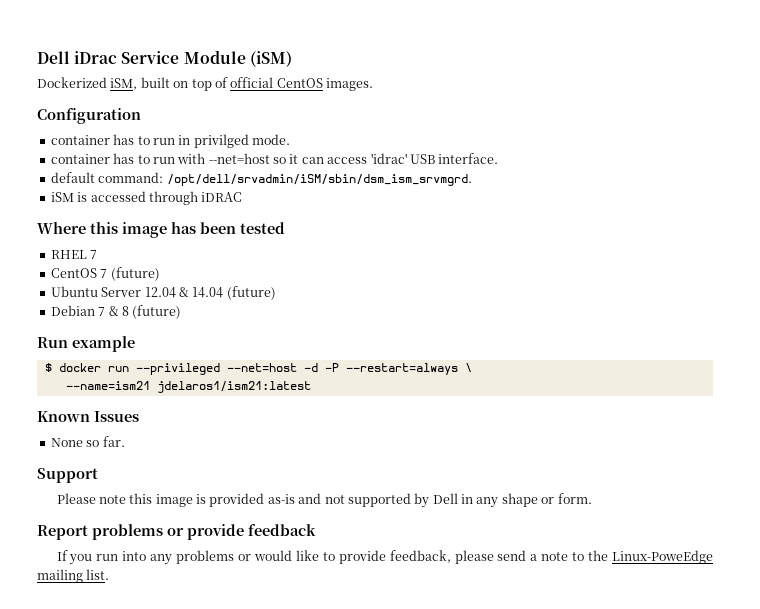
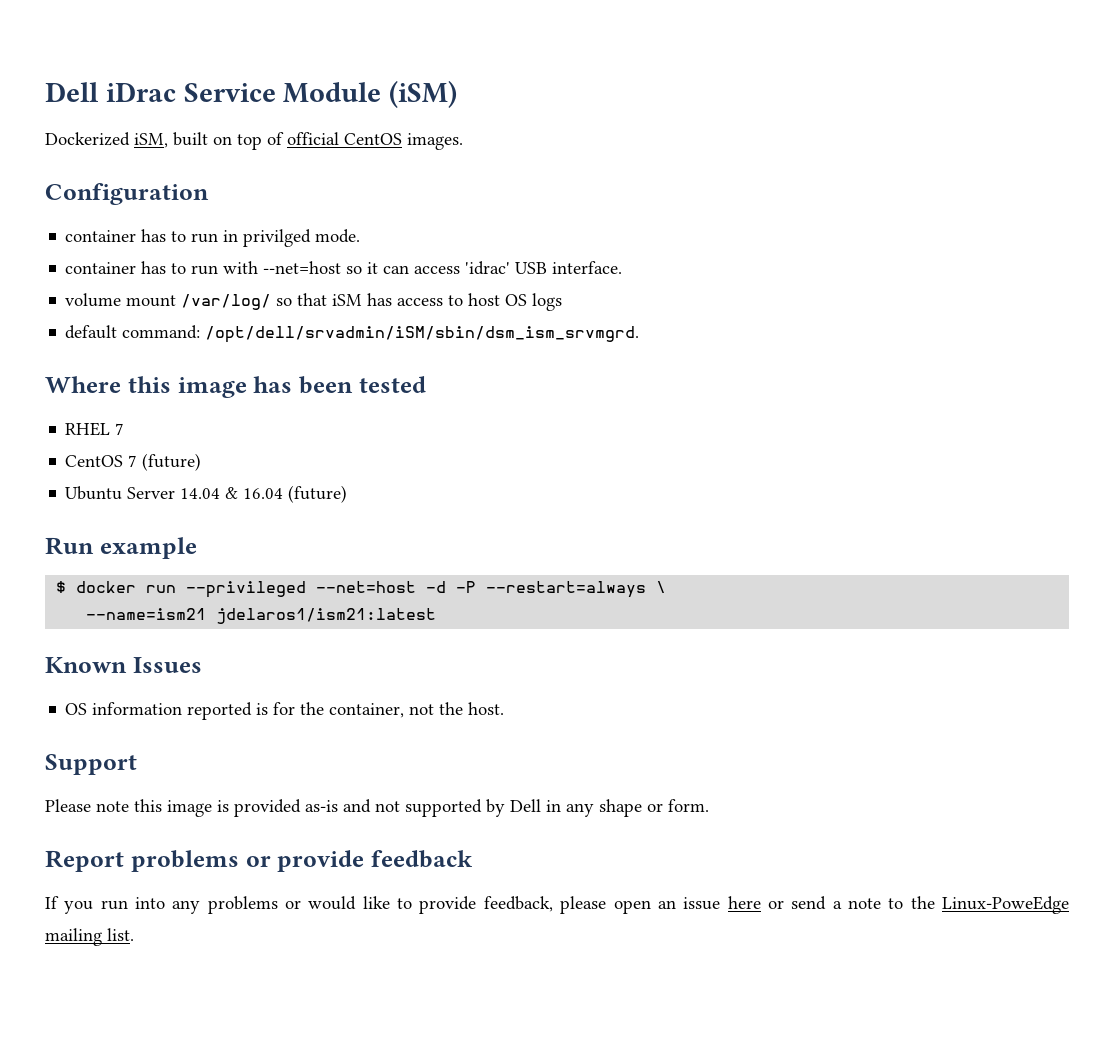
[50,172,472,186] [50,191,243,205] default command: /opt/dell/srvadmin/iSM/sbin/dsm_ism_srvmgrd. // iSM is accessed through iDRAC -> [65,293,563,311] [65,325,640,343] volume mount /var/log/ so that iSM has access to host OS logs // default command: /opt/dell/srvadmin/iSM/sbin/dsm_ism_srvmgrd.
[144,286,276,300] [50,305,129,316] 12.04 & 14.04 (future) // Debian 7 & 8 -> [180,487,284,499] 14.04 & 16.04
[50,436,125,447] None so far. -> [65,702,505,720] OS information reported is for the container, not the host.
(494, 557) none -> [613,896,784,914] open an issue here or

